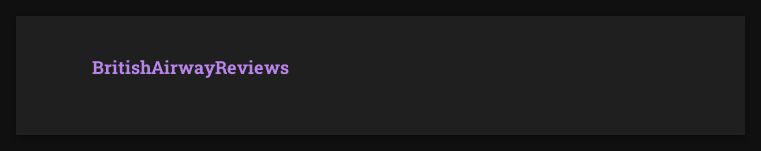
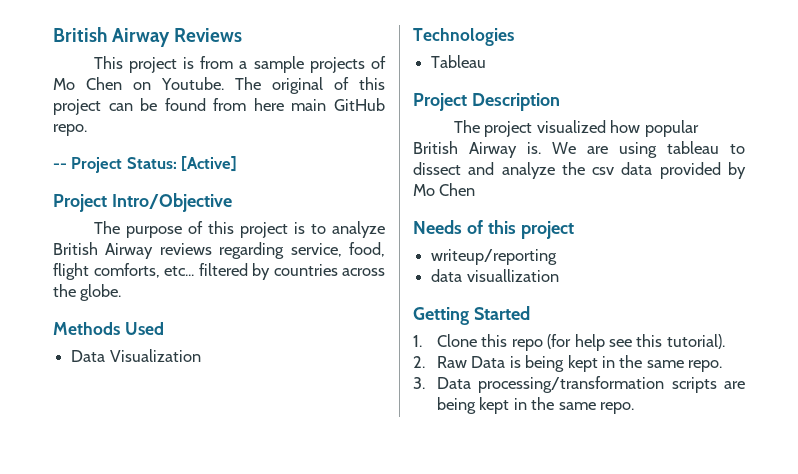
[92,60,289,78] BritishAirwayReviews -> [53,27,243,47] [93,56,387,73] [53,77,385,94] [53,98,385,115] [53,124,87,136] [53,156,238,173] [53,193,232,212] [93,221,385,238] [53,242,385,259] [53,263,385,280] [53,284,122,301] [53,322,164,335] [71,349,201,362] [413,28,514,46] [431,55,487,68] [413,93,560,111] [453,120,699,137] [413,141,745,158] [413,162,746,179] [413,183,476,196] [413,220,574,239] [431,249,558,265] [431,269,559,282] [413,306,530,325] [413,334,725,351] [413,355,723,372] [413,376,745,393] [436,397,634,414] British Airway Reviews // This project is from a sample projects of Mo Chen on Youtube. The original of this project can be found from here main GitHub repo. // -- Project Status: [Active] // Project Intro/Objective // The purpose of this project is to analyze British Airway reviews regarding service, food, flight comforts, etc... filtered by countries across the globe. // Methods Used // Data Visualization // Technologies // Tableau // Project Description // The project visualized how popular British Airway is. We are using tableau to dissect and analyze the csv data provided by Mo Chen // Needs of this project // writeup/reporting // data visuallization // Getting Started // 1. Clone this repo (for help see this tutorial). // 2. Raw Data is being kept in the same repo. // 3. Data processing/transformation scripts are being kept in the same repo.

